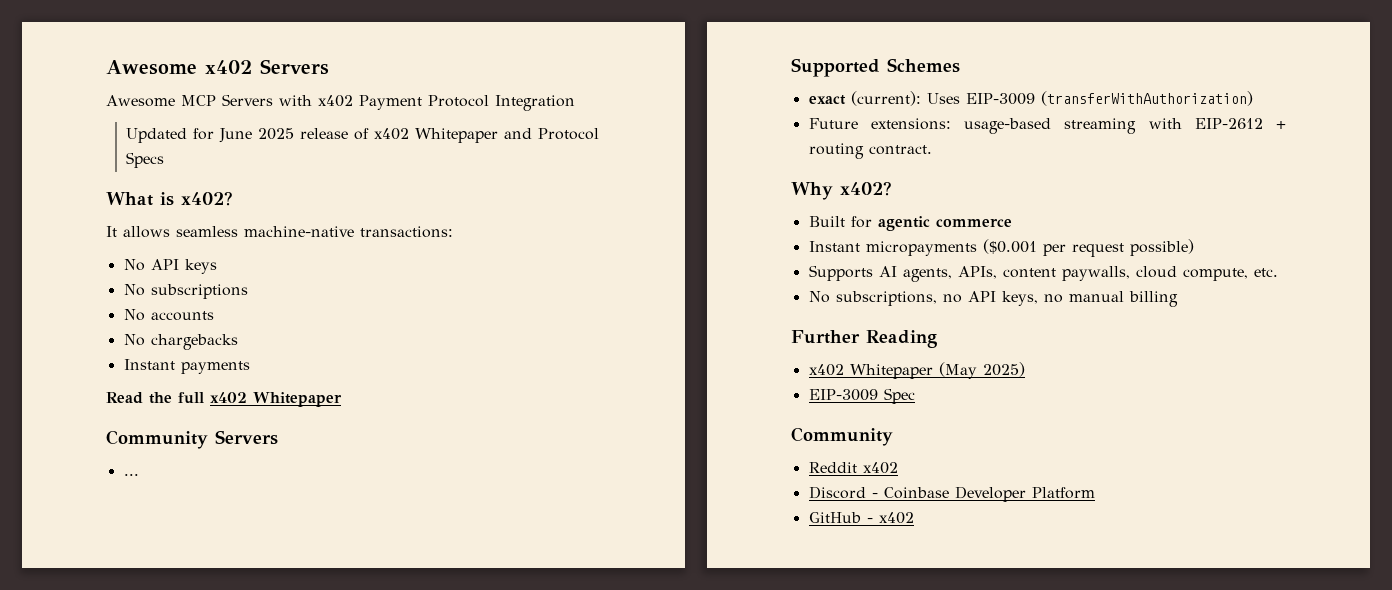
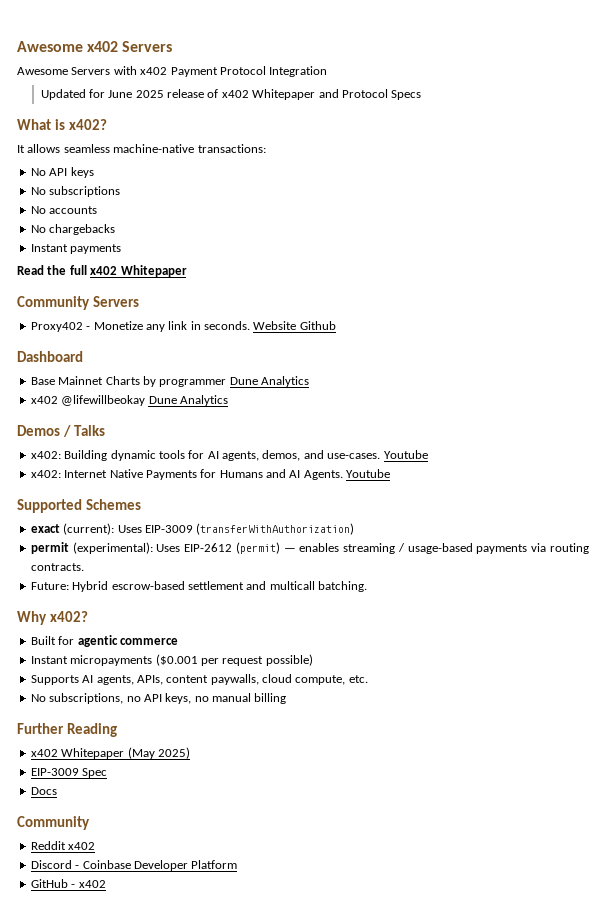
[180,95,216,106] MCP -> (68, 71) none
[123,473,139,476] ... -> [30,321,336,332] [17,351,83,362] [30,376,309,387] [30,395,228,406] [17,425,105,437] [30,450,428,461] [30,469,391,480] Proxy402 - Monetize any link in seconds. Website Github // Dashboard // Base Mainnet Charts by programmer Dune Analytics // x402 @lifewillbeokay Dune Analytics // Demos / Talks // x402: Building dynamic tools for AI agents, demos, and use-cases. Youtube // x402: Internet Native Payments for Humans and AI Agents. Youtube
[808,118,1286,134] [808,143,932,159] Future extensions: usage-based streaming with EIP-2612 + routing contract. -> [30,542,589,554] [30,563,84,571] [30,581,367,592] permit (experimental): Uses EIP-2612 (permit) — enables streaming / usage-based payments via routing contracts. // Future: Hybrid escrow-based settlement and multicall batching.
(915, 396) none -> [30,787,57,795] // Docs

